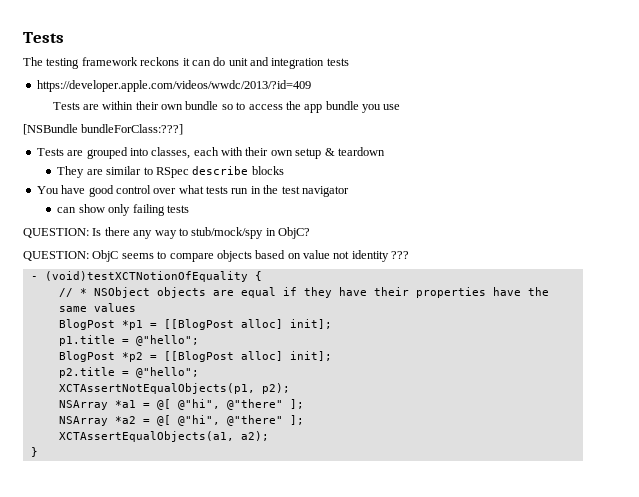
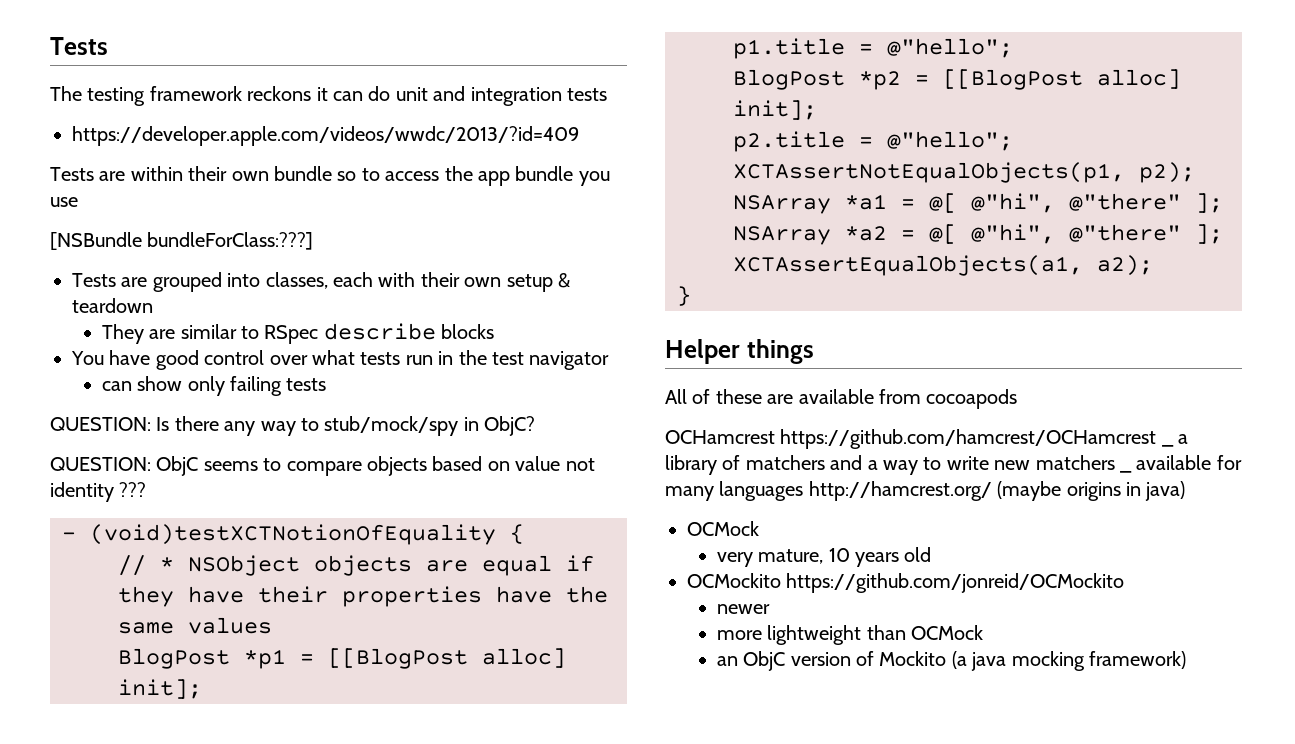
(38, 452) none -> [665,339,814,364] [665,389,1018,409] [665,429,1174,449] [1178,434,1189,444] [665,455,1115,475] [1120,470,1132,473] [1136,455,1242,470] [665,481,1186,501] [687,521,759,536] [716,547,932,567] [687,573,1125,593] [716,604,770,614] [716,625,984,645] [716,651,1187,671] // Helper things // All of these are available from cocoapods // OCHamcrest https://github.com/hamcrest/OCHamcrest _ a library of matchers and a way to write new matchers _ available for many languages http://hamcrest.org/ (maybe origins in java) // OCMock // very mature, 10 years old // OCMockito https://github.com/jonreid/OCMockito // newer // more lightweight than OCMock // an ObjC version of Mockito (a java mocking framework)

